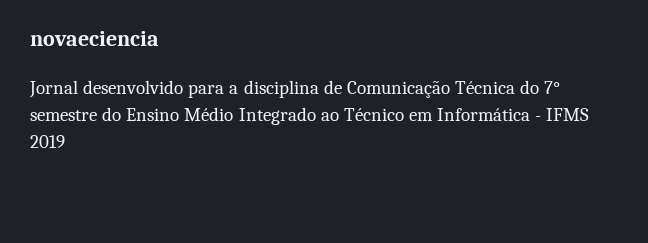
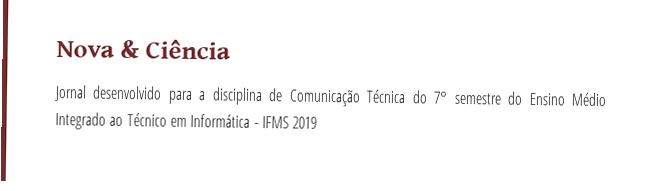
[30,31,159,46] novaeciencia -> [56,39,231,60] Nova & Ciência

